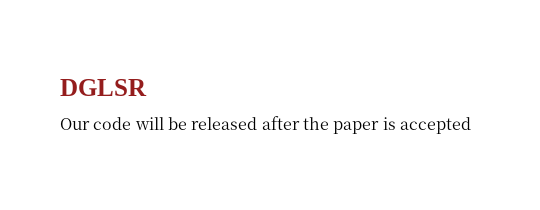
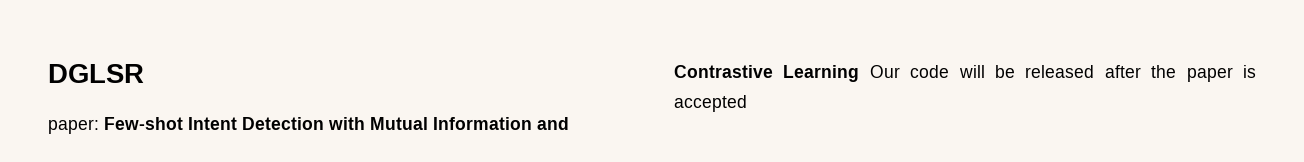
(147, 87) none -> [48,117,569,134] [674,65,860,82] paper: Few-shot Intent Detection with Mutual Information and Contrastive Learning

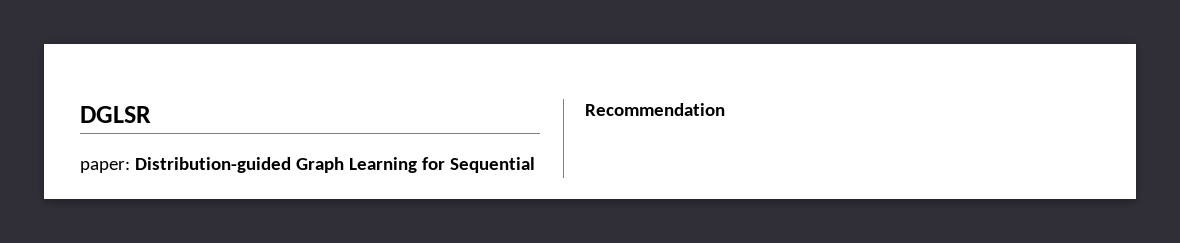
[104,117,569,130] [674,65,1256,82] [674,95,747,112] Few-shot Intent Detection with Mutual Information and Contrastive Learning Our code will be released after the paper is accepted -> [134,157,535,173] [585,103,725,116] Distribution-guided Graph Learning for Sequential Recommendation

